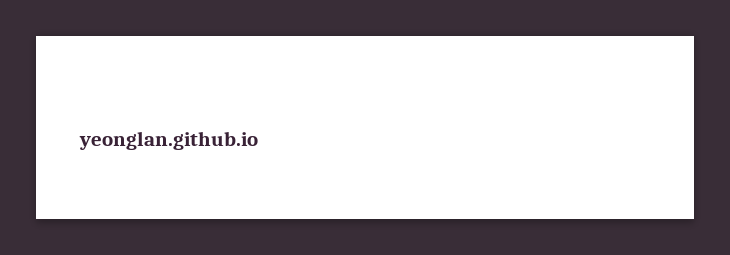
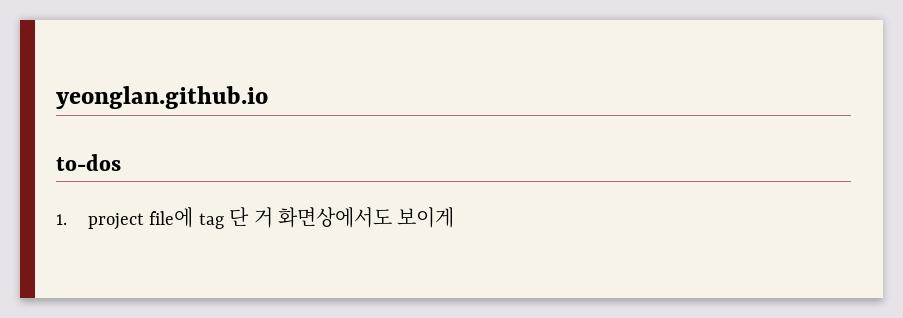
(258, 140) none -> [56,154,121,171] [56,207,455,230] // to-dos // 1. project file에 tag 단 거 화면상에서도 보이게

